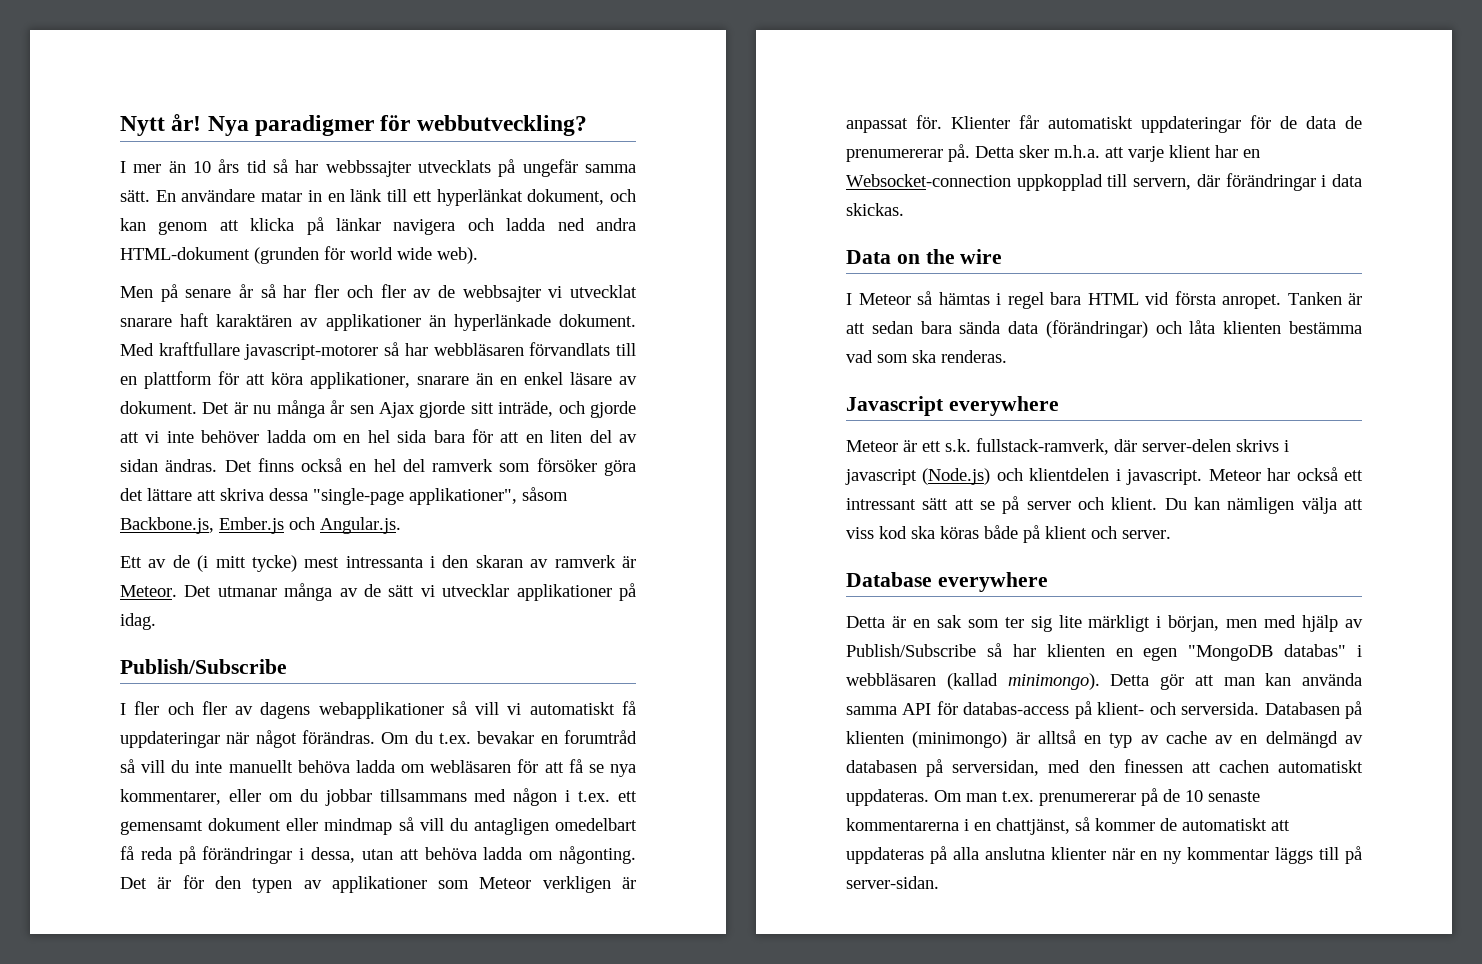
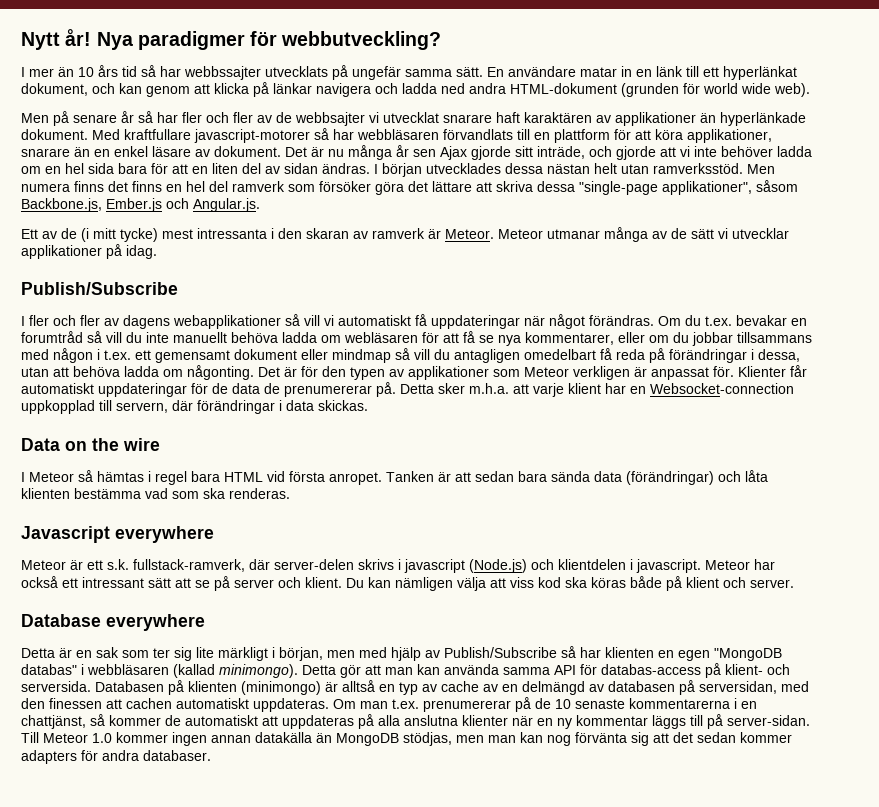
[224,458,343,472] Det finns också -> [374,163,775,177] [21,181,162,192] I början utvecklades dessa nästan helt utan ramverksstöd. Men numera finns det finns
[184,585,212,597] Det -> [498,229,543,239] Meteor
(939, 882) none -> [21,732,792,746] [21,750,211,764] Till Meteor 1.0 kommer ingen annan datakälla än MongoDB stödjas, men man kan nog förvänta sig att det sedan kommer adapters för andra databaser.

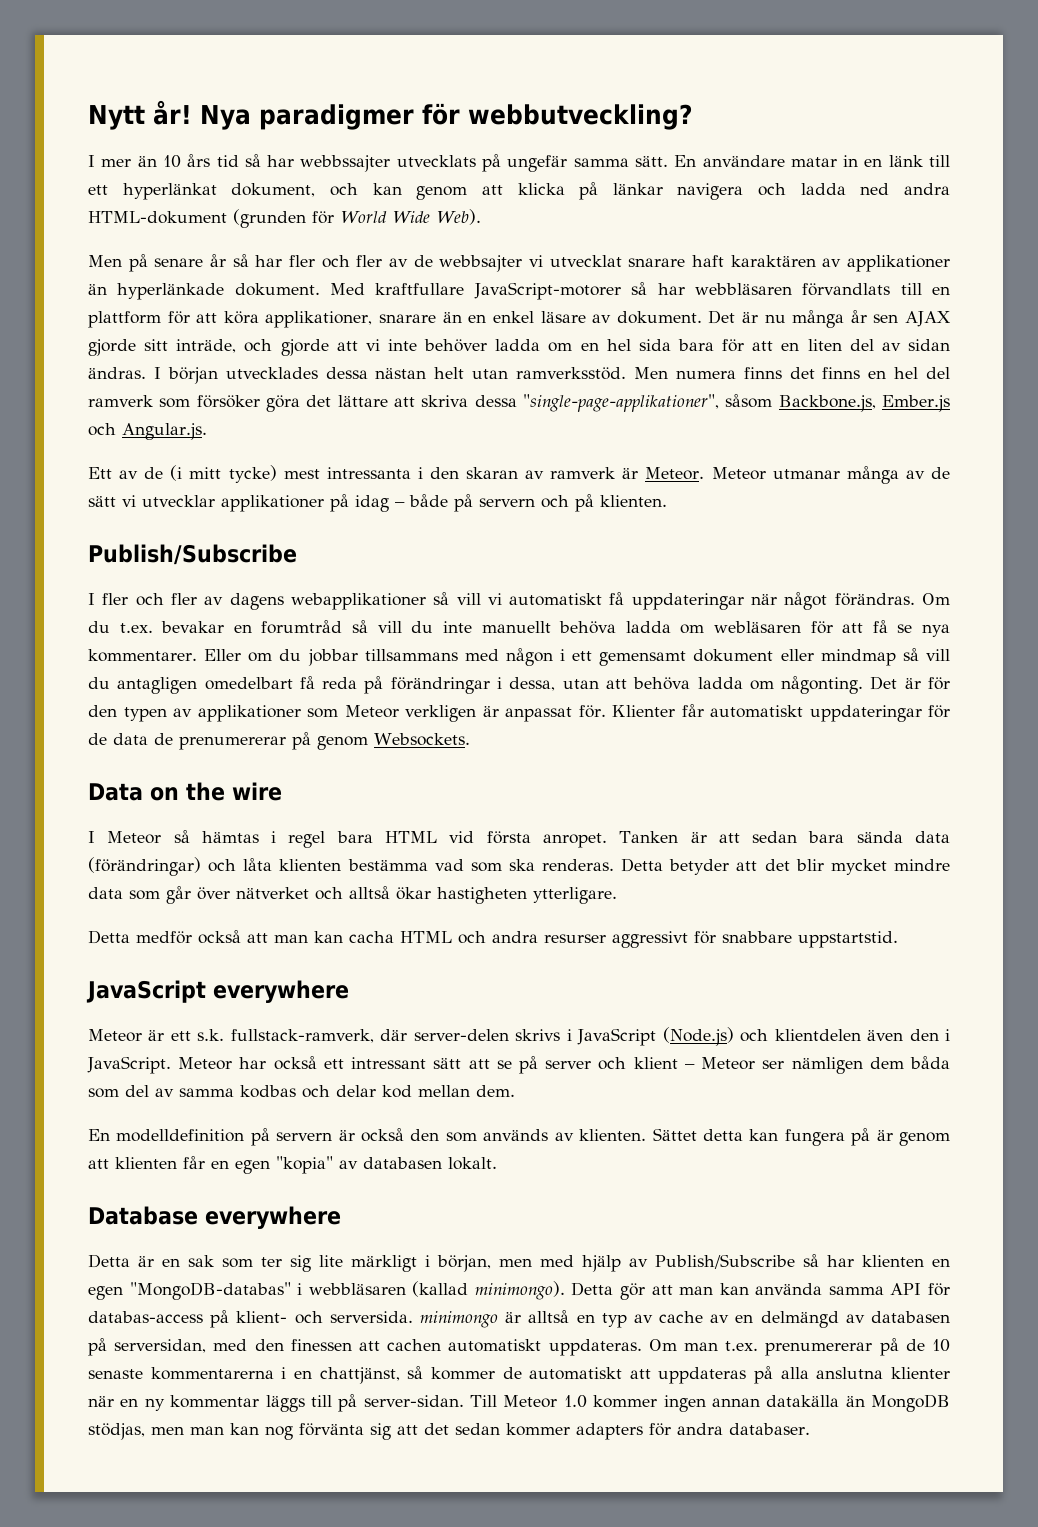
[703,83,810,97] world wide web). -> [340,209,481,225] World Wide Web).
[194,129,310,143] javascript-motorer -> [473,282,621,300] JavaScript-motorer
[440,146,467,160] Ajax -> [904,311,951,327] AJAX
[579,181,752,195] "single-page applikationer", -> [523,394,720,412] "single-page-applikationer",
[126,245,157,259] idag. -> [355,494,667,512] idag – både på servern och på klienten.
[525,332,645,345] kommentarer, eller -> [88,649,242,662] kommentarer. Eller
[104,350,131,360] t.ex. -> (566, 655) none
[376,382,794,397] [21,400,368,414] på. Detta sker m.h.a. att varje klient har en Websocket-connection uppkopplad till servern, där förändringar i data skickas. -> [292,732,470,750] på genom Websockets.
[21,526,110,543] // Javascript -> [621,858,950,875] [88,886,617,904] [88,930,898,948] [86,980,206,1003] Detta betyder att det blir mycket mindre data som går över nätverket och alltså ökar hastigheten ytterligare. // Detta medför också att man kan cacha HTML och andra resurser aggressivt för snabbare uppstartstid. // JavaScript
[404,559,465,573] javascript -> [577,1028,657,1046] JavaScript
[630,559,701,573] i javascript. -> [867,1029,950,1041] [87,1056,171,1074] även den i JavaScript.
[305,576,794,591] klient. Du kan nämligen välja att viss kod ska köras både på klient och server. -> [633,1056,950,1074] [88,1085,515,1098] [88,1128,950,1146] [88,1156,497,1174] klient – Meteor ser nämligen dem båda som del av samma kodbas och delar kod mellan dem. // En modelldefinition på servern är också den som används av klienten. Sättet detta kan fungera på är genom att klienten får en egen "kopia" av databasen lokalt.
[714,648,782,661] [21,664,77,675] "MongoDB databas" -> [129,1282,291,1300] "MongoDB-databas"
[95,680,321,695] Databasen på klienten (minimongo) -> [419,1311,498,1328] minimongo

